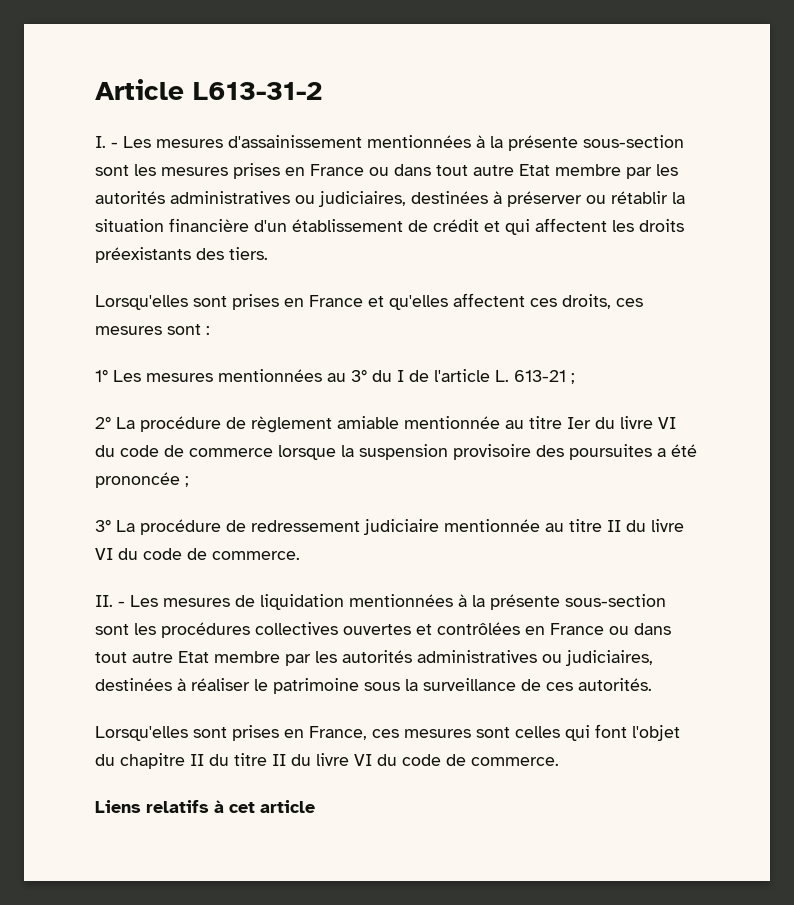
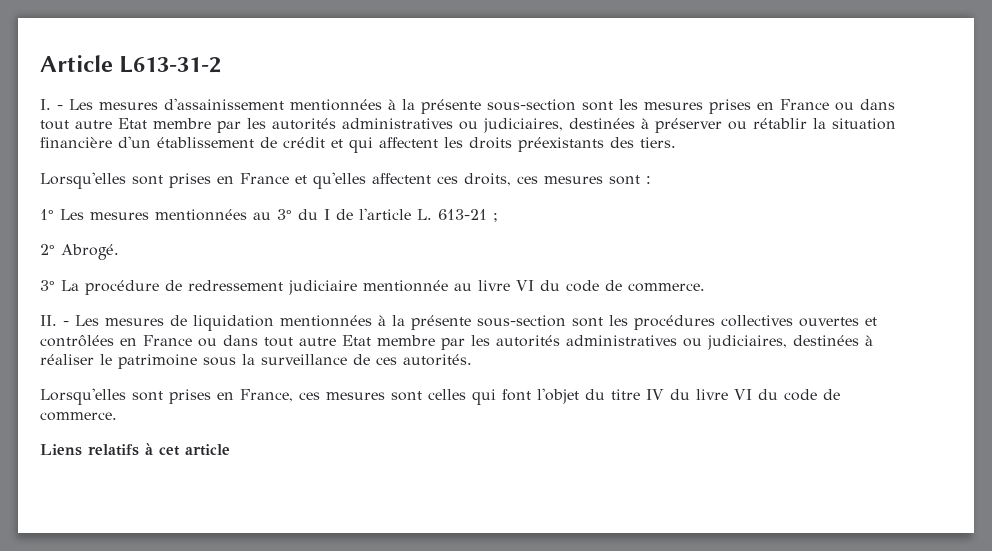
[116,416,676,433] [95,444,697,460] [95,472,189,488] La procédure de règlement amiable mentionnée au titre Ier du livre VI du code de commerce lorsque la suspension provisoire des poursuites a été prononcée ; -> [61,244,119,260] Abrogé.
[569,519,646,532] titre II du -> (472, 287) none
[120,753,286,769] chapitre II du titre II -> [611,389,664,400] titre IV

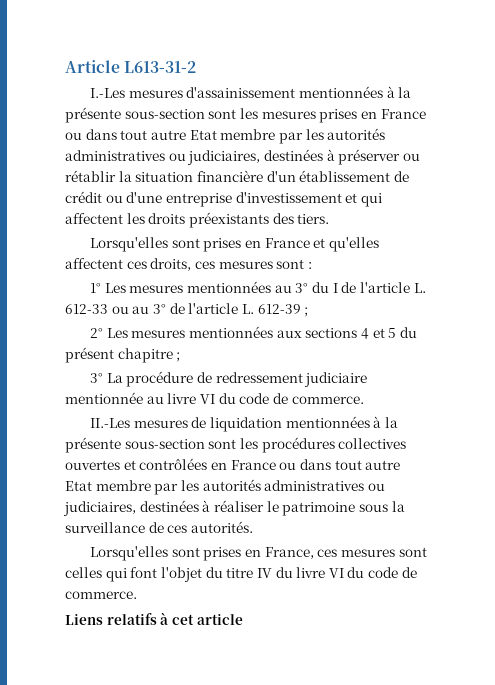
[40,99,93,110] I. - Les -> [90,88,126,98] I.-Les
(325, 142) none -> [105,192,342,207] ou d'une entreprise d'investissement
[438,209,498,222] [40,244,119,260] 613-21 ; // 2° Abrogé. -> [65,303,309,317] [90,326,418,339] [65,347,181,363] 612-33 ou au 3° de l'article L. 612-39 ; // 2° Les mesures mentionnées aux sections 4 et 5 du présent chapitre ;
[40,315,99,326] II. - Les -> [90,418,131,428] II.-Les

